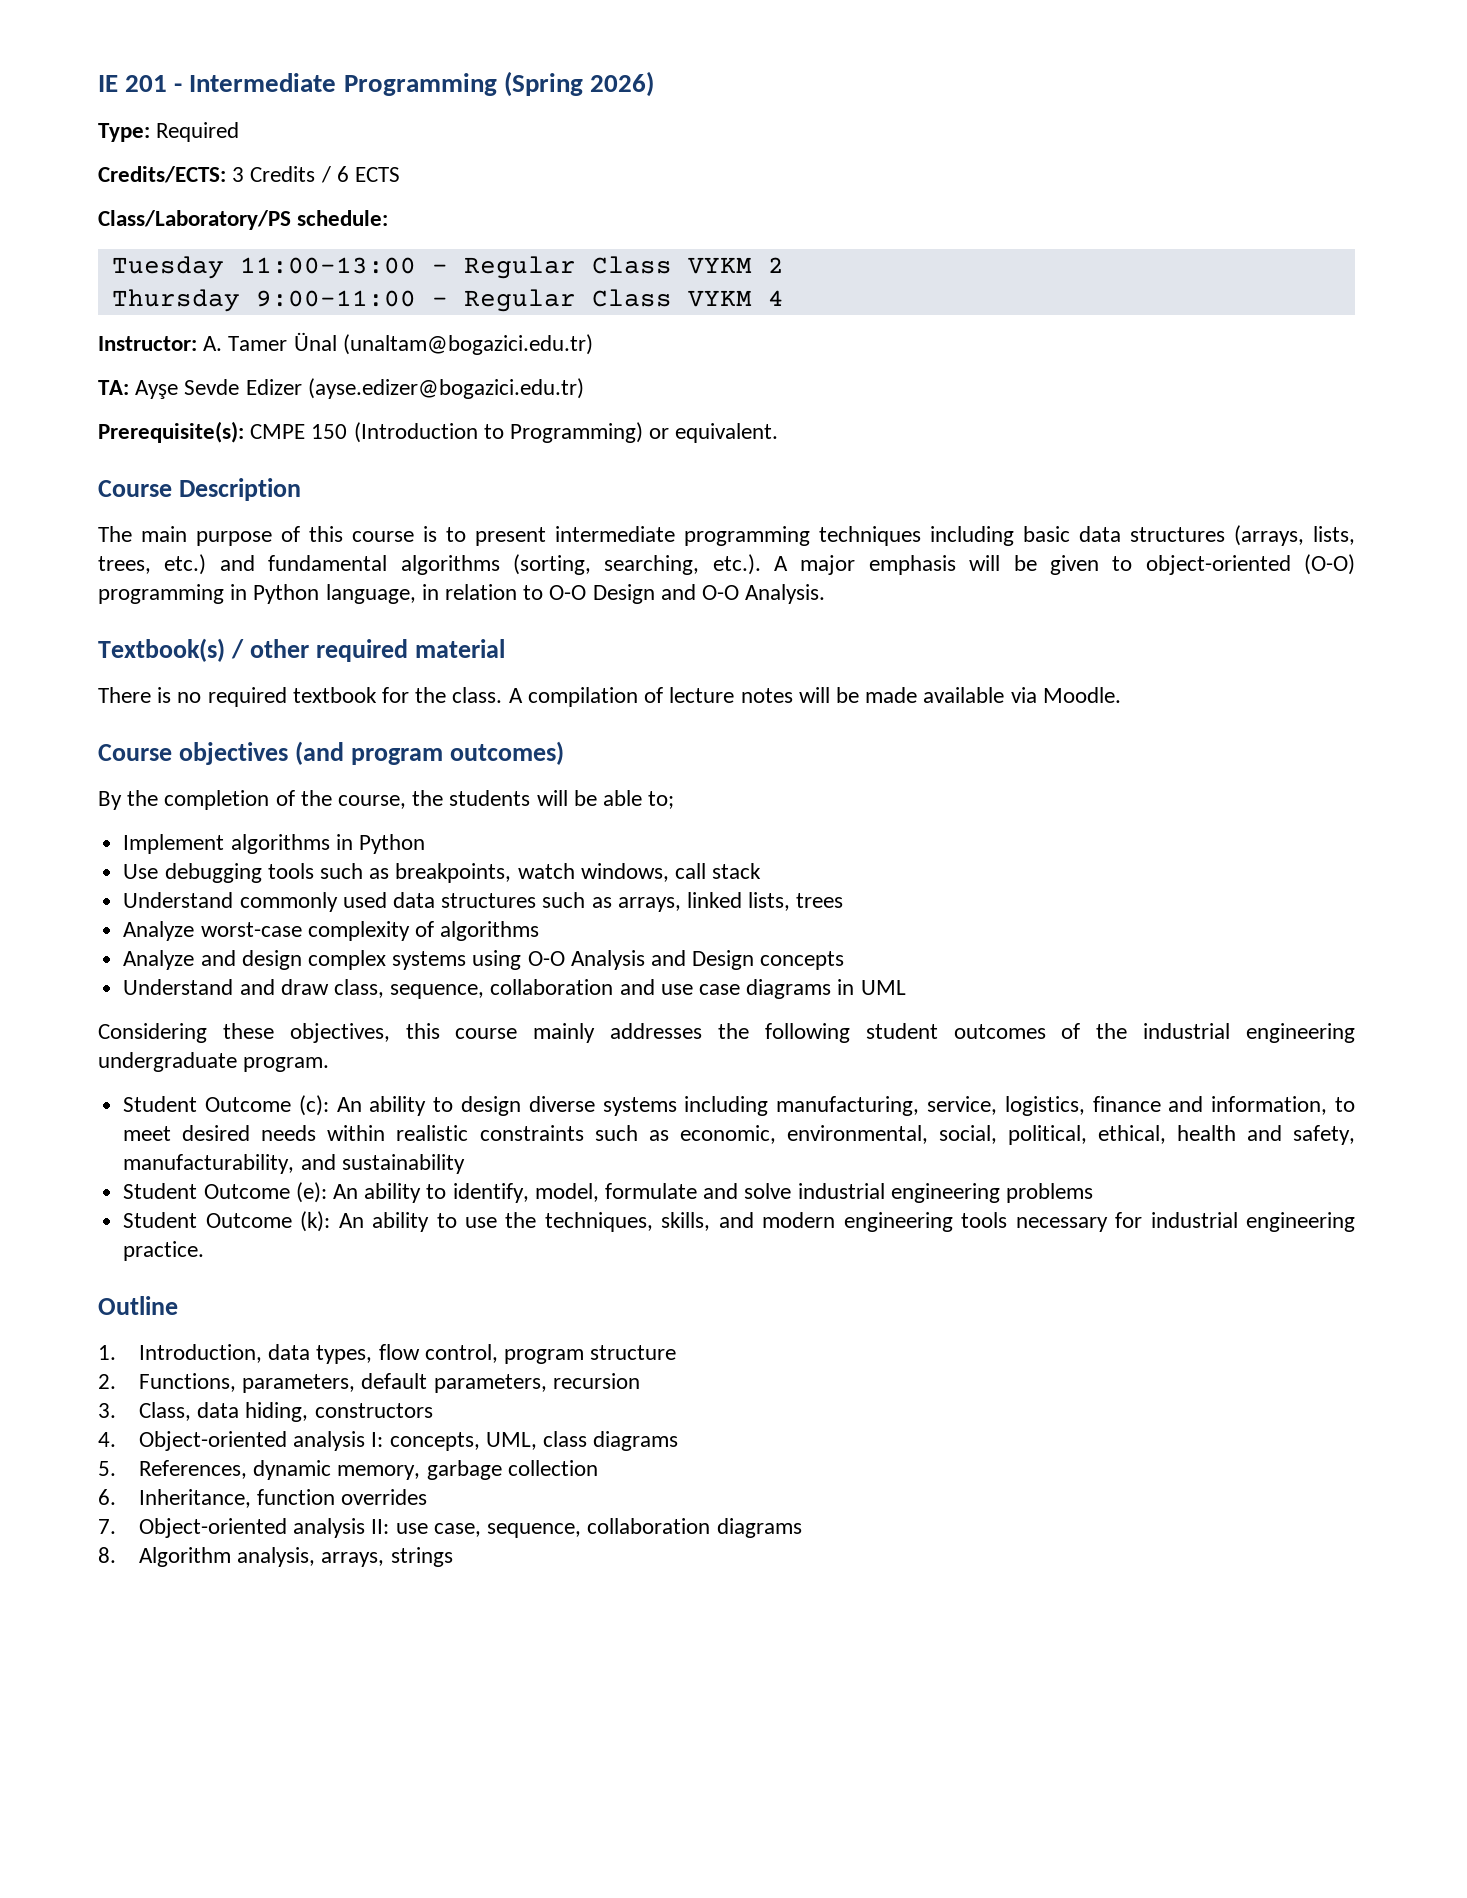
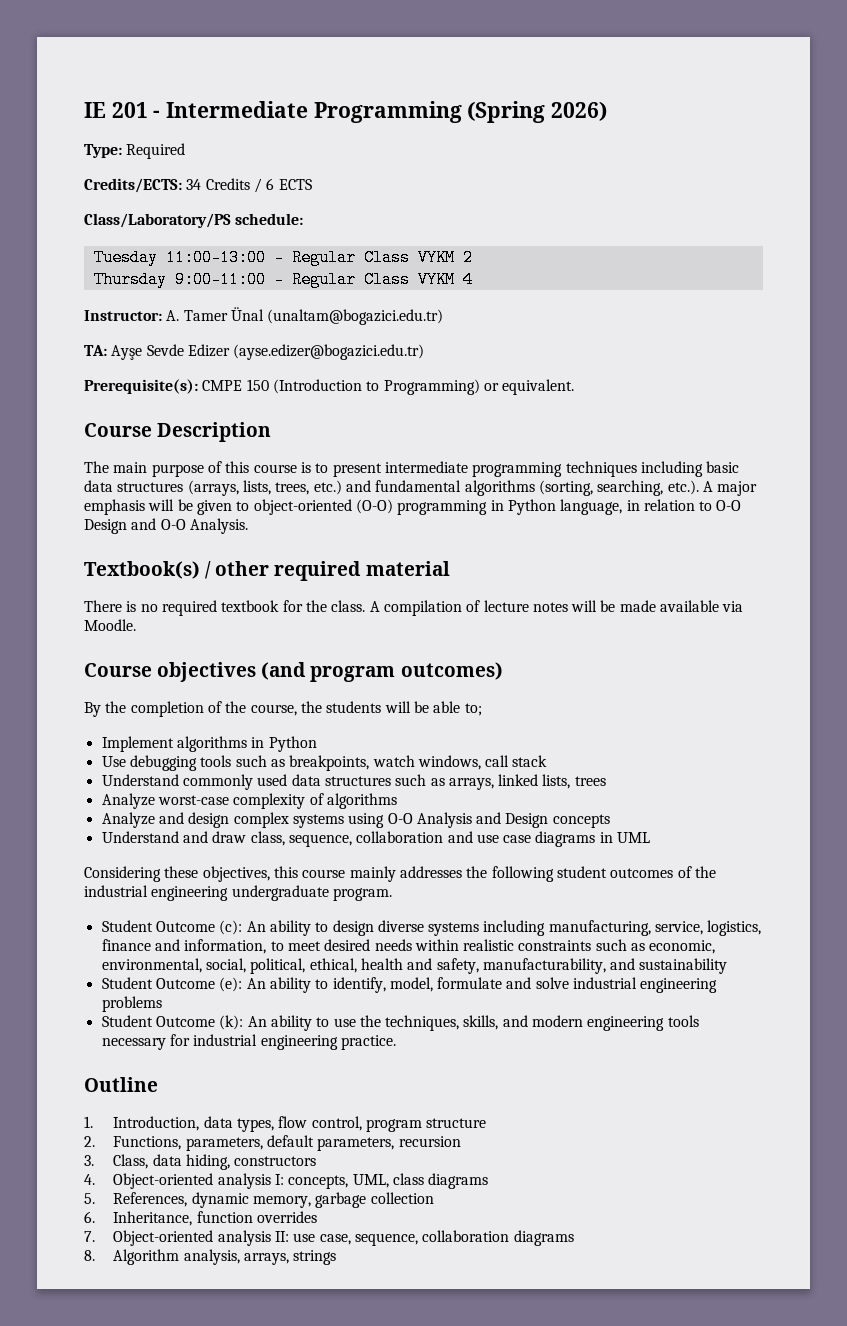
[232,167,245,182] 3 -> [186,179,202,190] 34

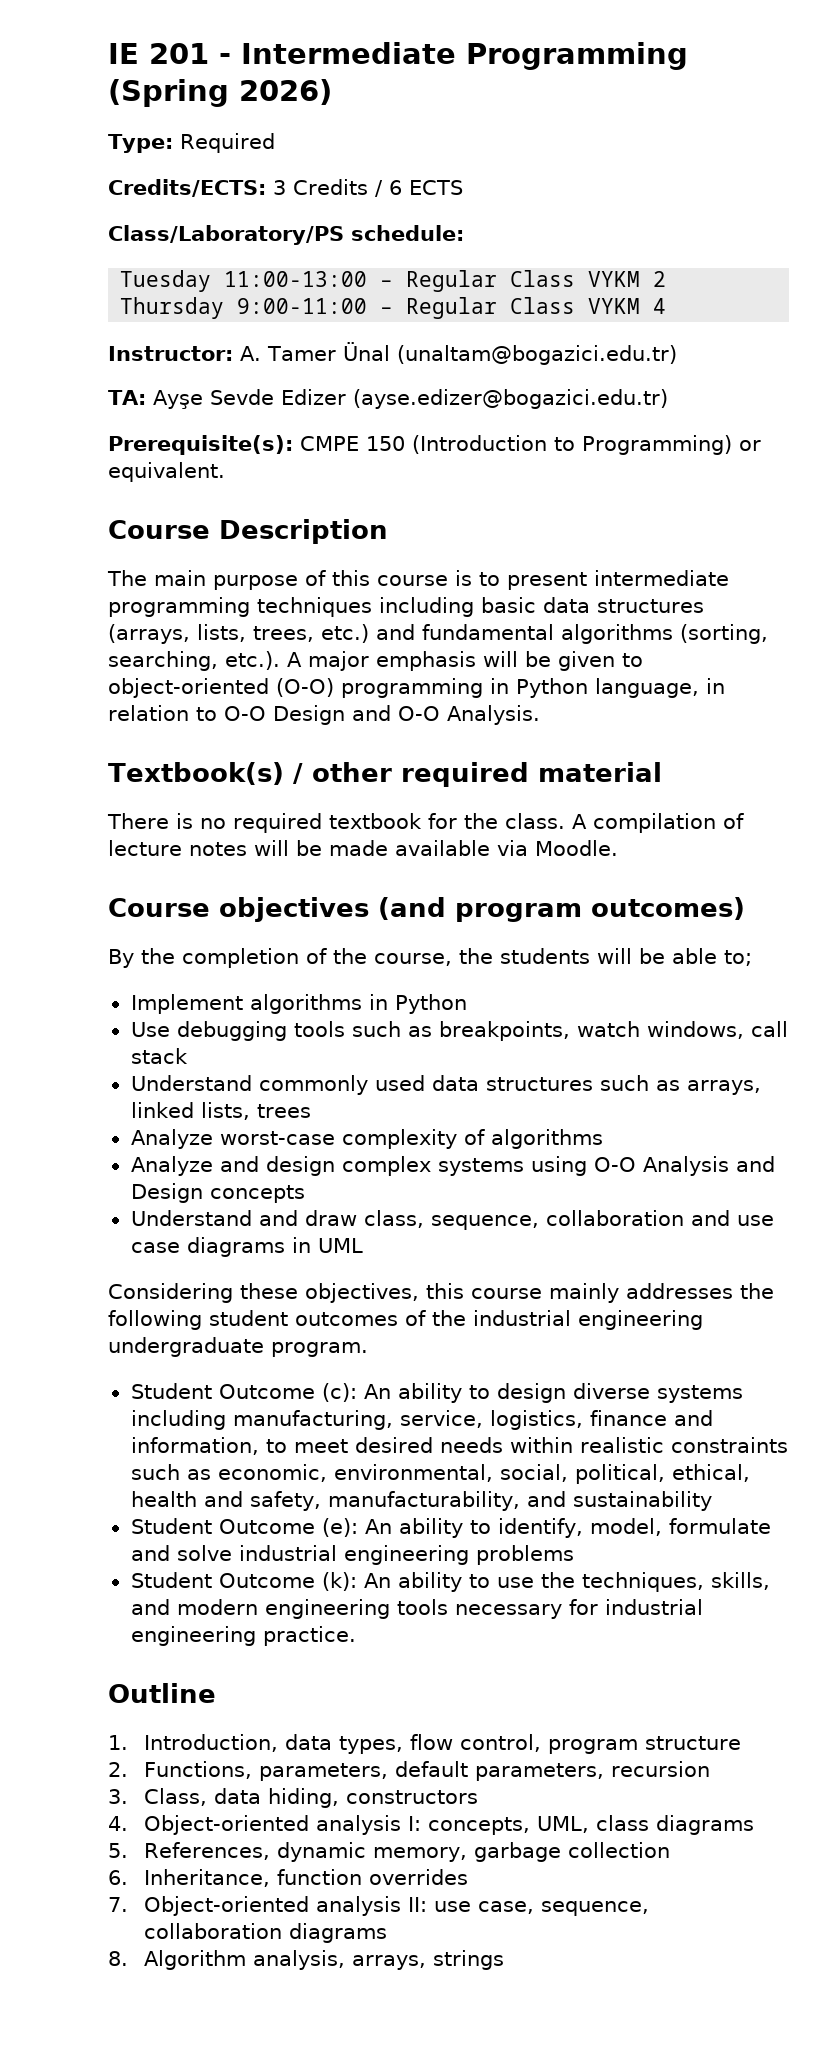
[186,179,202,190] 34 -> [273,180,286,195] 3

